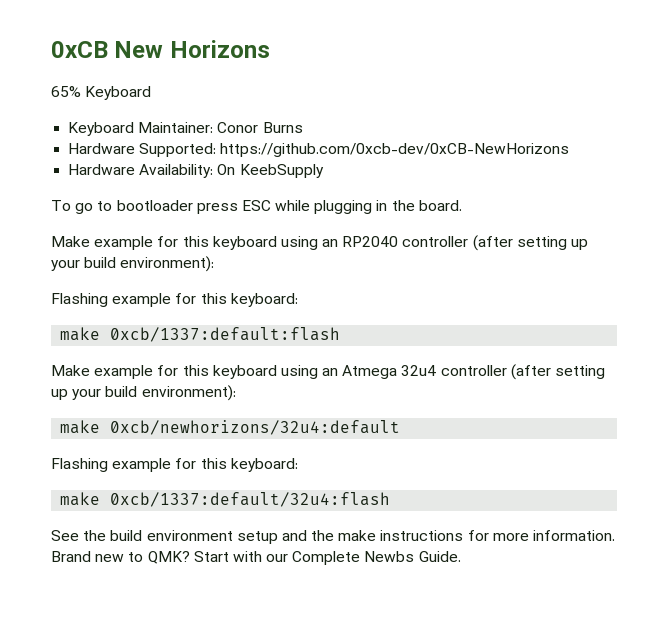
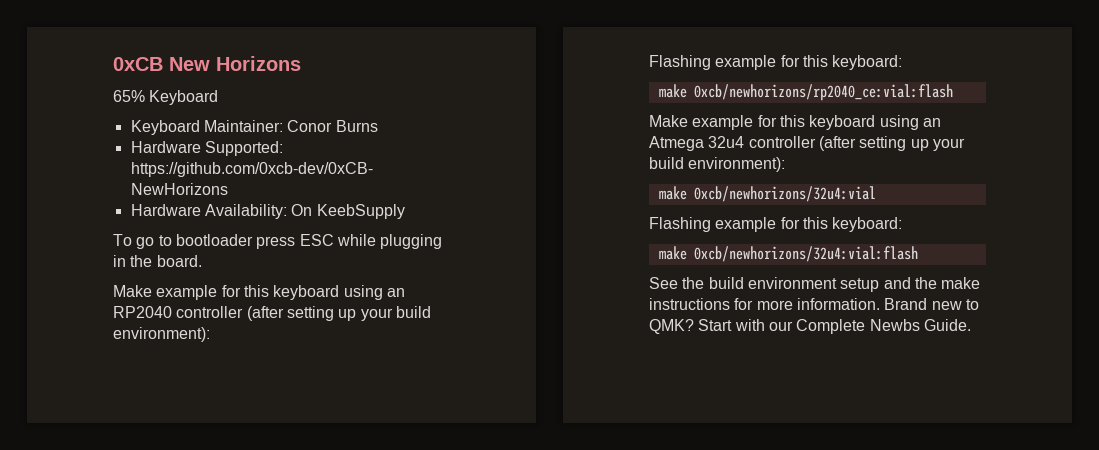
[110,327,341,342] 0xcb/1337:default:flash -> [693,84,953,101] 0xcb/newhorizons/rp2040_ce:vial:flash
[110,420,401,435] [51,458,298,472] [60,492,391,507] 0xcb/newhorizons/32u4:default // Flashing example for this keyboard: // make 0xcb/1337:default/32u4:flash -> [693,186,876,202] [649,217,903,232] [658,246,918,262] 0xcb/newhorizons/32u4:vial // Flashing example for this keyboard: // make 0xcb/newhorizons/32u4:vial:flash

